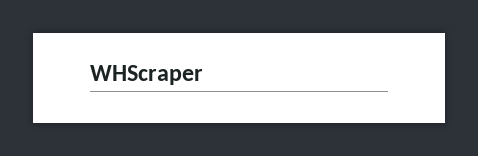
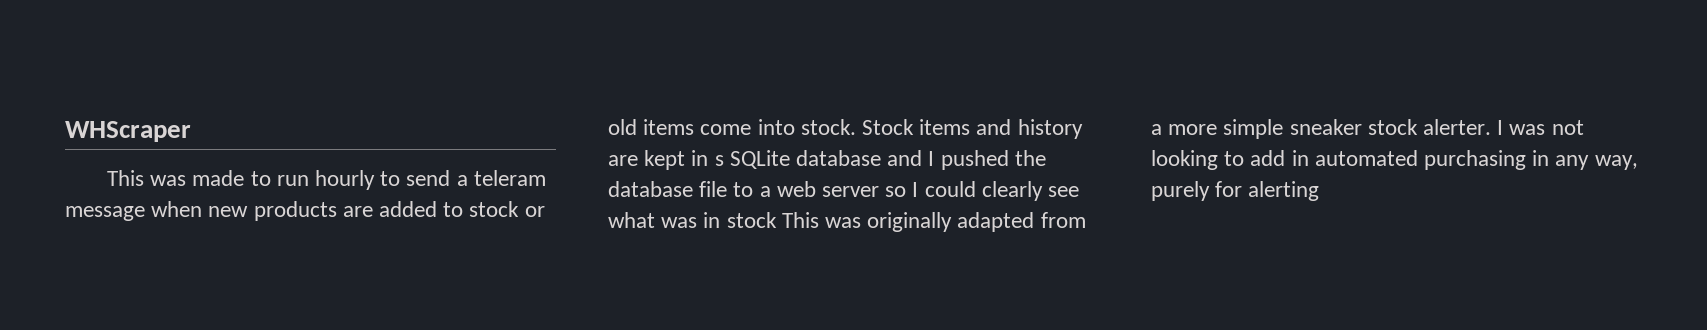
(203, 75) none -> [106,170,546,190] [65,201,545,221] [608,119,1083,139] [608,150,1046,170] [608,181,1080,201] [608,212,1086,232] [1151,119,1584,139] [1151,150,1638,170] [1151,181,1320,201] // This was made to run hourly to send a teleram message when new products are added to stock or old items come into stock. Stock items and history are kept in s SQLite database and I pushed the database file to a web server so I could clearly see what was in stock This was originally adapted from a more simple sneaker stock alerter. I was not looking to add in automated purchasing in any way, purely for alerting

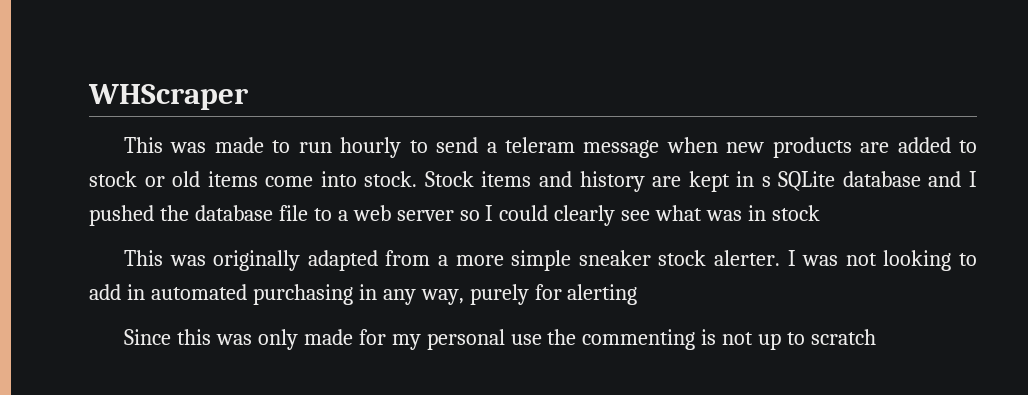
(777, 220) none -> (821, 213) //
(1320, 191) none -> [123,329,877,350] // Since this was only made for my personal use the commenting is not up to scratch

